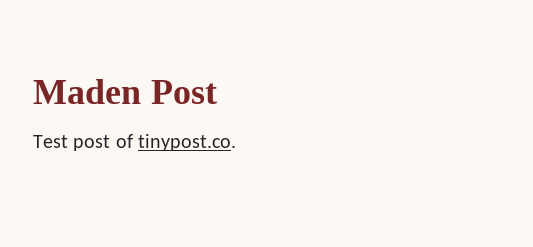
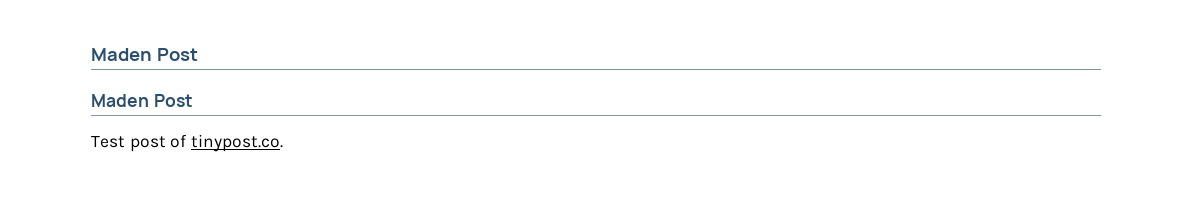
[33,79,217,104] Maden Post -> [91,48,198,61] [91,94,193,107] Maden Post // Maden Post

